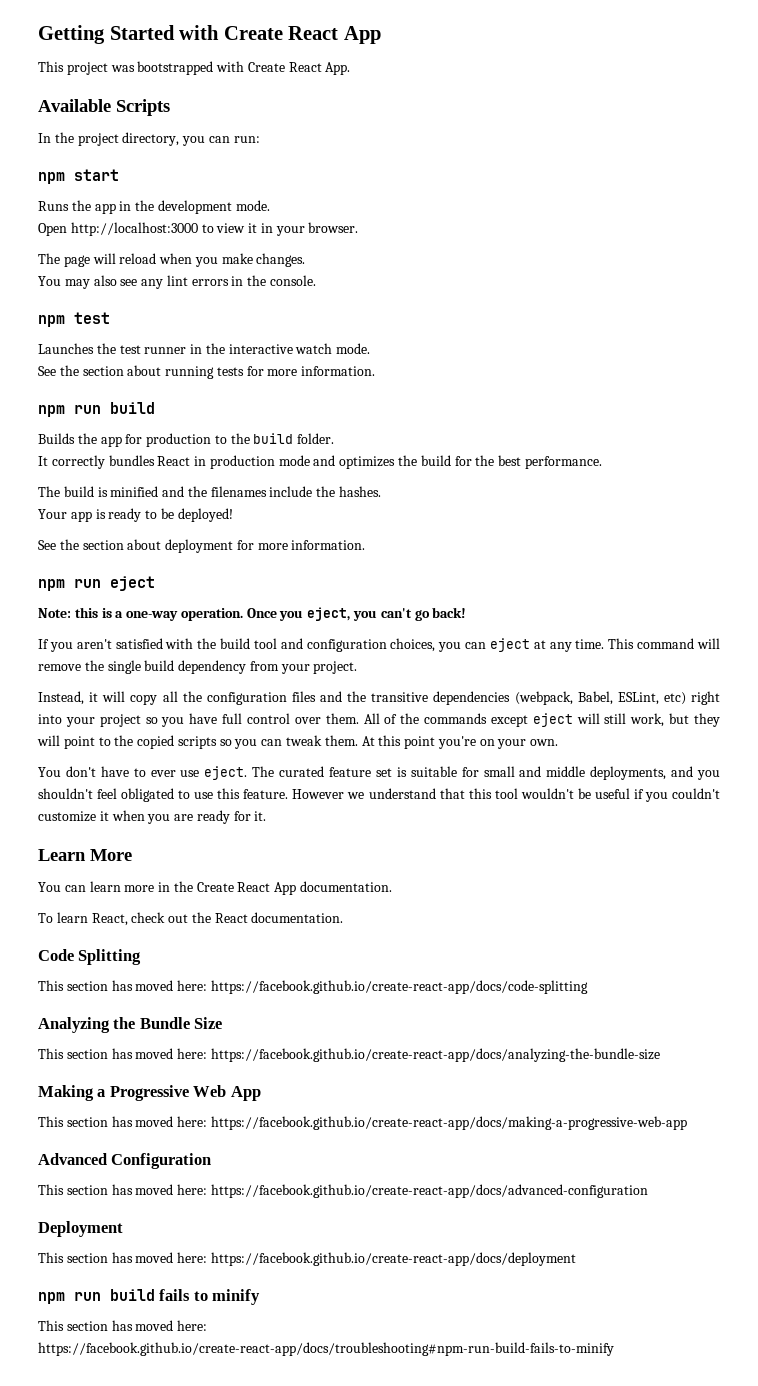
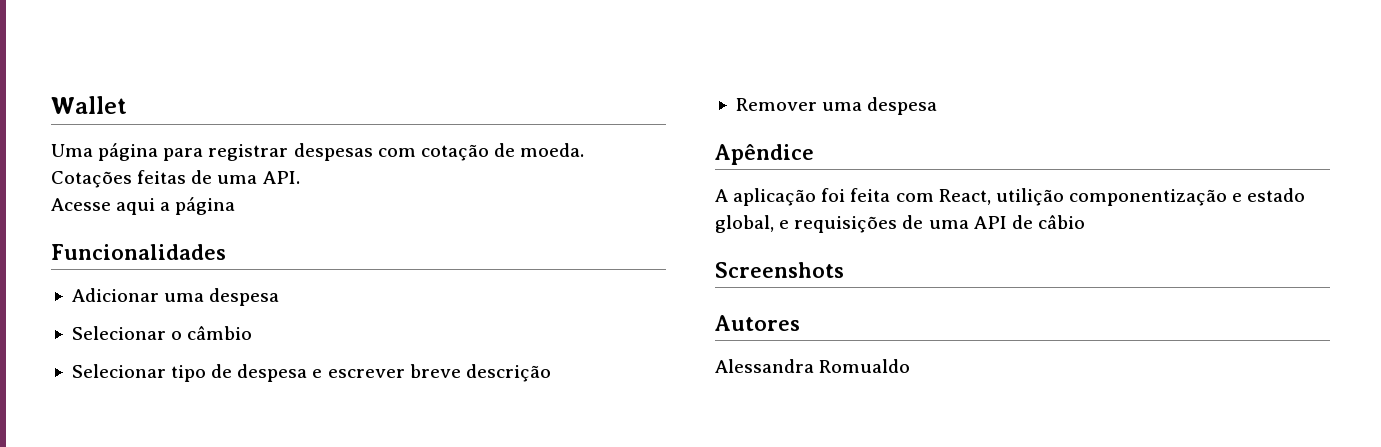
[38,25,381,44] [38,61,351,75] [38,99,170,116] [38,132,260,146] [38,169,119,184] [38,200,270,214] [38,222,359,236] [38,253,306,267] [38,275,317,289] [38,312,110,327] [38,343,371,354] [38,365,376,379] [38,402,155,417] [38,433,335,447] [38,455,602,469] [38,486,382,497] [38,508,233,522] [38,539,366,553] [38,576,155,591] [38,607,467,621] [38,638,721,652] [38,660,358,674] [38,691,720,705] [38,713,721,727] [37,735,559,749] [38,766,721,780] [38,788,720,802] [38,810,267,824] [38,849,132,861] [38,881,393,895] [38,912,344,926] [38,949,142,965] [38,980,588,994] [38,1017,223,1033] [38,1048,660,1062] [38,1085,261,1101] [38,1116,687,1130] [38,1153,212,1169] [38,1184,648,1198] [38,1221,123,1237] [38,1252,576,1266] [38,1289,261,1305] [38,1320,208,1331] [38,1342,614,1356] Getting Started with Create React App // This project was bootstrapped with Create React App. // Available Scripts // In the project directory, you can run: // npm start // Runs the app in the development mode. // Open http://localhost:3000 to view it in your browser. // The page will reload when you make changes. // You may also see any lint errors in the console. // npm test // Launches the test runner in the interactive watch mode. // See the section about running tests for more information. // npm run build // Builds the app for production to the build folder. // It correctly bundles React in production mode and optimizes the build for the best performance. // The build is minified and the filenames include the hashes. // Your app is ready to be deployed! // See the section about deployment for more information. // npm run eject // Note: this is a one-way operation. Once you eject, you can't go back! // If you aren't satisfied with the build tool and configuration choices, you can eject at any time. This command will remove the single build dependency from your project. // Instead, it will copy all the configuration files and the transitive dependencies (webpack, Babel, ESLint, etc) right into your project so you have full control over them. All of the commands except eject will still work, but they will point to the copied scripts so you can tweak them. At this point you're on your own. // You don't have to ever use eject. The curated feature set is suitable for small and middle deployments, and you shouldn't feel obligated to use this feature. However we understand that this tool wouldn't be useful if you couldn't customize it when you are ready for it. // Learn More // You can learn more in the Create React App documentation. // To learn React, check out the React documentation. // Code Splitting // This section has moved here: https://facebook.github.io/create-react-app/docs/code-splitting // Analyzing the Bundle Size // This section has moved here: https://facebook.github.io/create-react-app/docs/analyzing-the-bundle-size // Making a Progressive Web App // This section has moved here: https://facebook.github.io/create-react-app/docs/making-a-progressive-web-app // Advanced Configuration // This section has moved here: https://facebook.github.io/create-react-app/docs/advanced-configuration // Deployment // This section has moved here: https://facebook.github.io/create-react-app/docs/deployment // npm run build fails to minify // This section has moved here: https://facebook.github.io/create-react-app/docs/troubleshooting#npm-run-build-fails-to-minify -> [51,96,127,114] [51,143,585,161] [51,170,300,188] [51,197,236,215] [51,244,226,260] [71,288,280,306] [71,326,253,340] [71,364,551,382] [735,97,938,115] [715,144,814,165] [715,188,1306,206] [715,215,1085,233] [715,262,844,278] [715,315,800,331] [715,359,911,373] Wallet // Uma página para registrar despesas com cotação de moeda. Cotações feitas de uma API. // Acesse aqui a página // Funcionalidades // Adicionar uma despesa // Selecionar o câmbio // Selecionar tipo de despesa e escrever breve descrição // Remover uma despesa // Apêndice // A aplicação foi feita com React, utilição componentização e estado global, e requisições de uma API de câbio // Screenshots // Autores // Alessandra Romualdo

